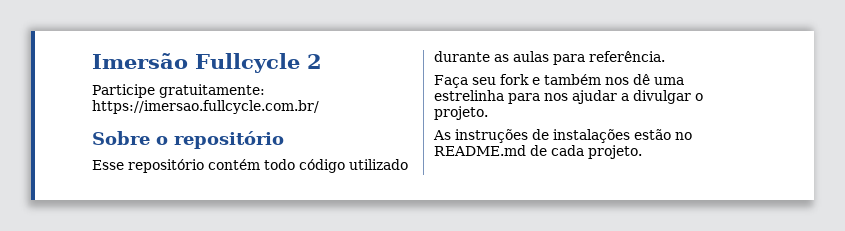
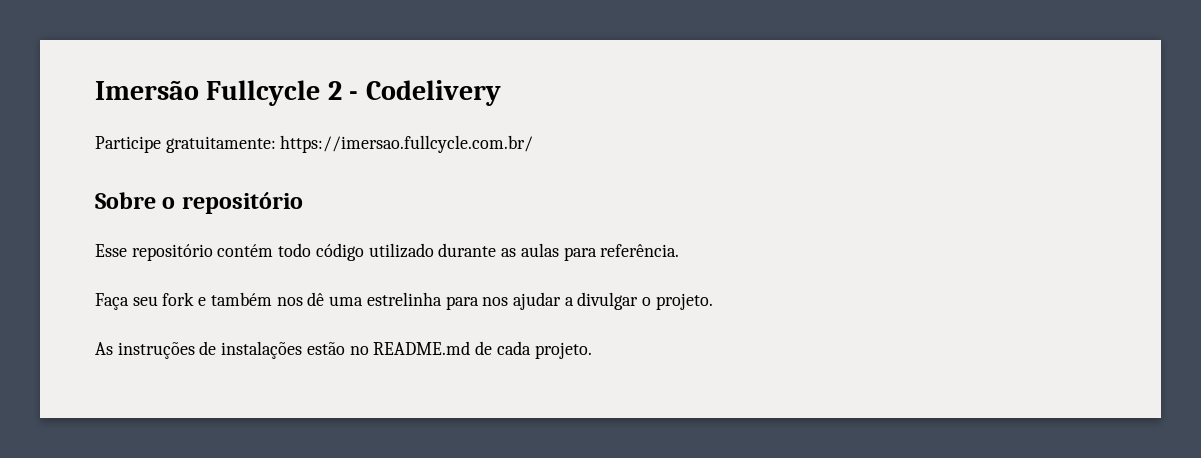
(322, 61) none -> [349,80,501,106] - Codelivery

